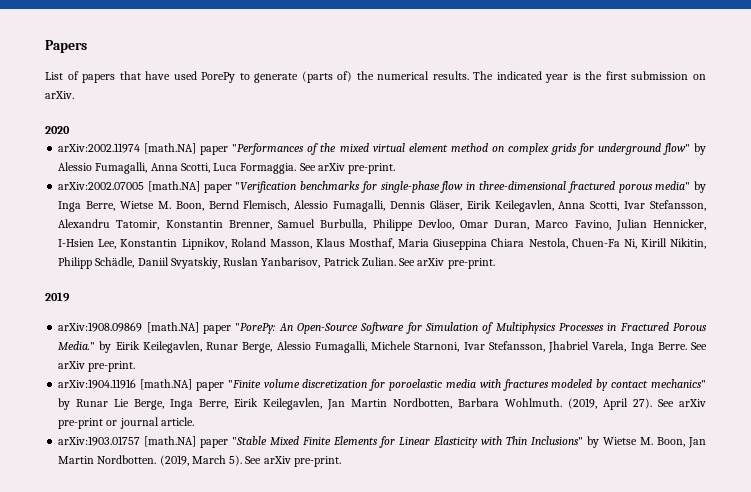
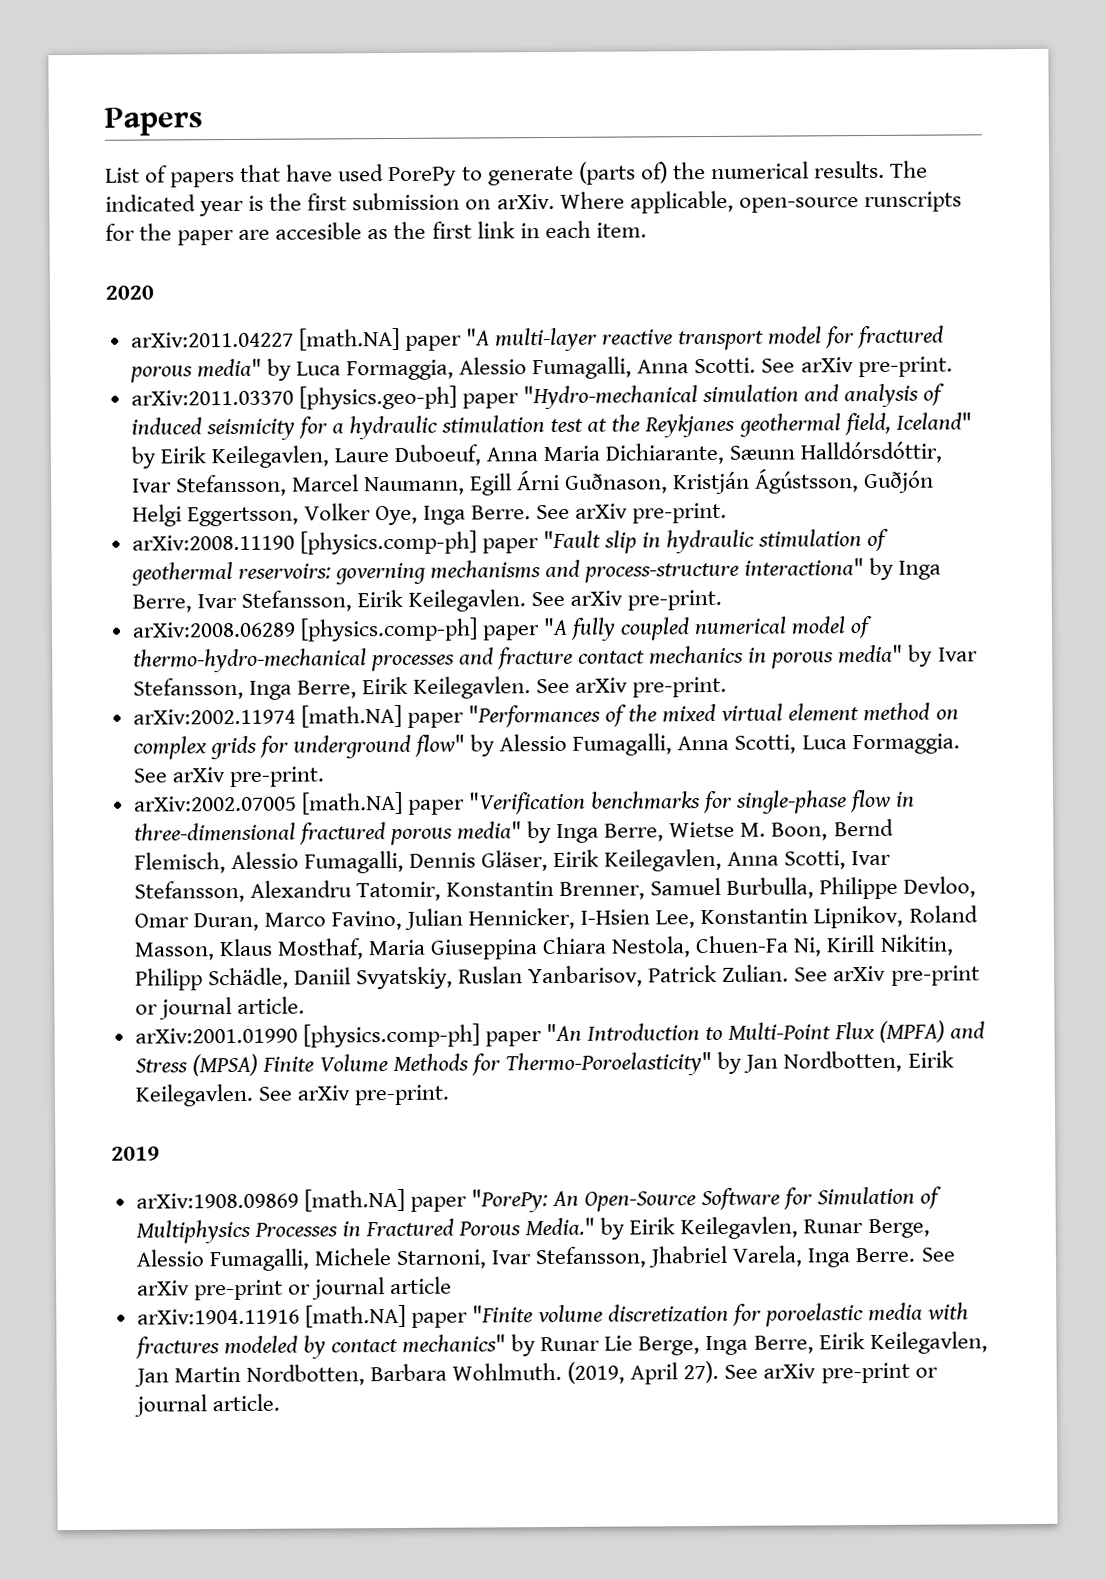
[45,126,70,134] // 2020 -> [559,190,962,214] [105,220,647,246] [105,285,154,300] [130,325,945,352] [129,356,953,383] [130,383,946,410] [130,412,972,441] [130,441,943,469] [131,468,935,497] [131,502,728,527] [131,528,890,555] [130,557,942,586] [131,589,723,613] [131,615,874,642] [132,644,978,673] [132,676,728,700] Where applicable, open-source runscripts for the paper are accesible as the first link in each item. // 2020 // arXiv:2011.04227 [math.NA] paper "A multi-layer reactive transport model for fractured porous media" by Luca Formaggia, Alessio Fumagalli, Anna Scotti. See arXiv pre-print. // arXiv:2011.03370 [physics.geo-ph] paper "Hydro-mechanical simulation and analysis of induced seismicity for a hydraulic stimulation test at the Reykjanes geothermal field, Iceland" by Eirik Keilegavlen, Laure Duboeuf, Anna Maria Dichiarante, Sæunn Halldórsdóttir, Ivar Stefansson, Marcel Naumann, Egill Árni Guðnason, Kristján Ágústsson, Guðjón Helgi Eggertsson, Volker Oye, Inga Berre. See arXiv pre-print. // arXiv:2008.11190 [physics.comp-ph] paper "Fault slip in hydraulic stimulation of geothermal reservoirs: governing mechanisms and process-structure interactiona" by Inga Berre, Ivar Stefansson, Eirik Keilegavlen. See arXiv pre-print. // arXiv:2008.06289 [physics.comp-ph] paper "A fully coupled numerical model of thermo-hydro-mechanical processes and fracture contact mechanics in porous media" by Ivar Stefansson, Inga Berre, Eirik Keilegavlen. See arXiv pre-print.
(445, 262) none -> [890,965,980,986] [134,996,305,1020] [134,1020,986,1048] [134,1050,954,1077] [134,1083,350,1107] pre-print or journal article. // arXiv:2001.01990 [physics.comp-ph] paper "An Introduction to Multi-Point Flux (MPFA) and Stress (MPSA) Finite Volume Methods for Thermo-Poroelasticity" by Jan Nordbotten, Eirik Keilegavlen. See arXiv
[88,361,136,372] pre-print. -> [193,1276,453,1301] pre-print or journal article
[58,436,706,448] [58,455,341,467] // arXiv:1903.01757 [math.NA] paper "Stable Mixed Finite Elements for Linear Elasticity with Thin Inclusions" by Wietse M. Boon, Jan Martin Nordbotten. (2019, March 5). See arXiv pre-print. -> (280, 1402) none

